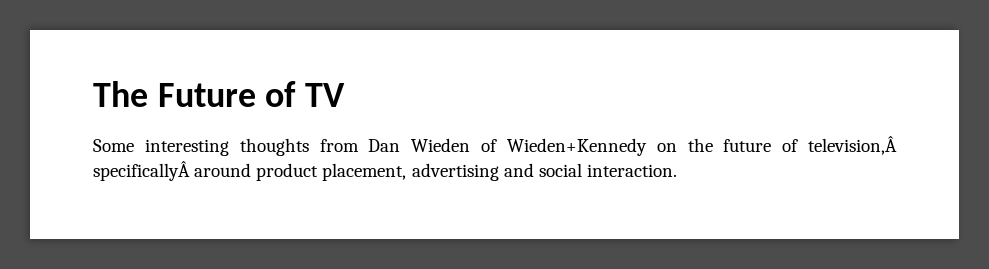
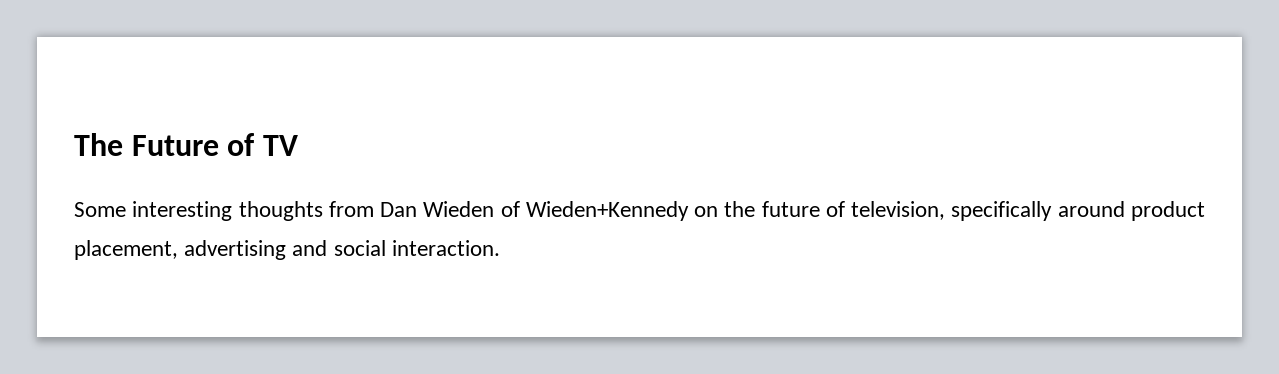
[808,136,898,155] [93,161,190,181] television,Â specificallyÂ -> [851,201,1053,221] television, specifically

